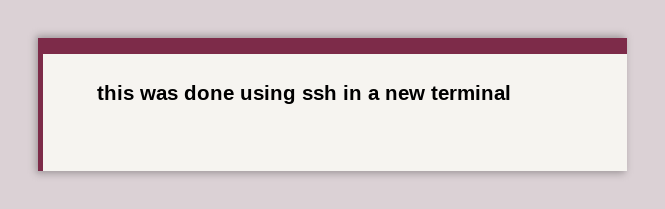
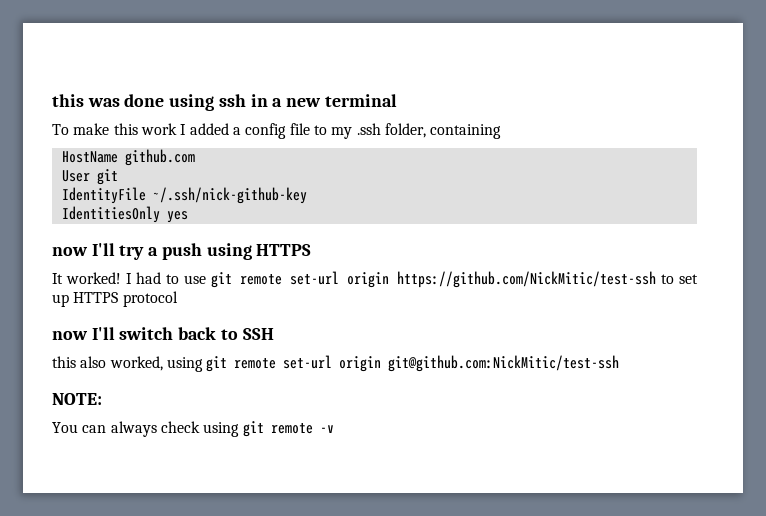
(511, 92) none -> [52,123,502,139] [61,149,195,166] [61,169,118,185] [61,187,307,204] [61,206,188,223] [52,243,312,260] [52,271,698,288] [52,291,178,307] [52,327,274,340] [52,355,620,372] [52,393,102,405] [52,421,334,437] // To make this work I added a config file to my .ssh folder, containing // HostName github.com // User git // IdentityFile ~/.ssh/nick-github-key // IdentitiesOnly yes // now I'll try a push using HTTPS // It worked! I had to use git remote set-url origin https://github.com/NickMitic/test-ssh to set up HTTPS protocol // now I'll switch back to SSH // this also worked, using git remote set-url origin git@github.com:NickMitic/test-ssh // NOTE: // You can always check using git remote -v

